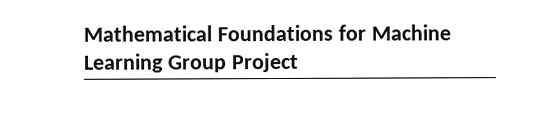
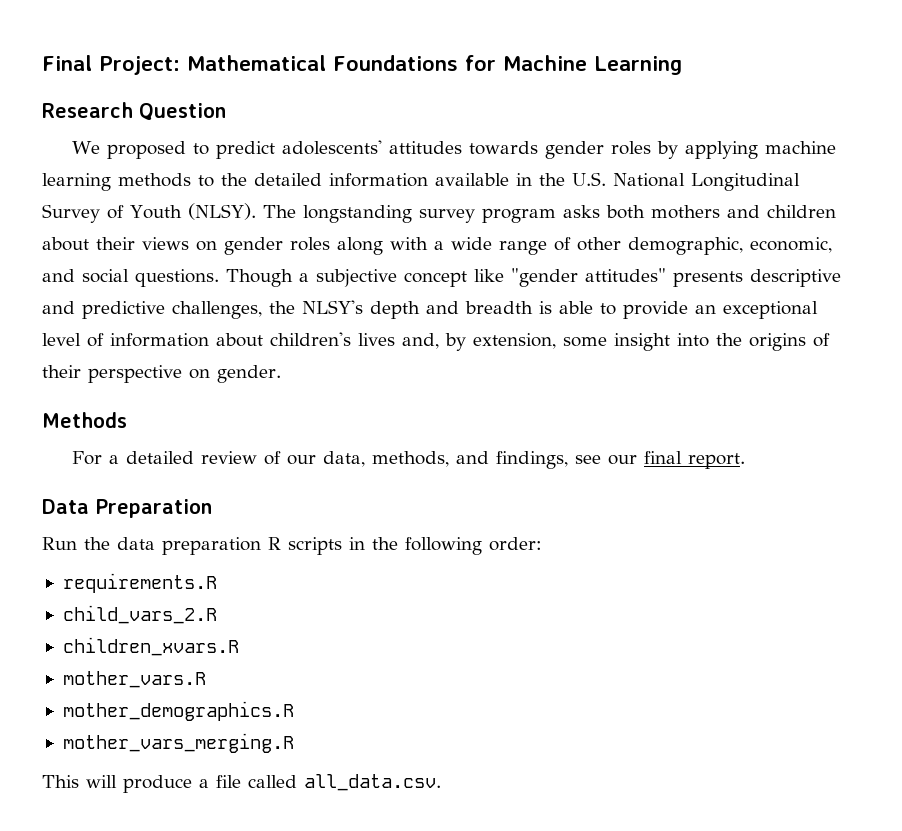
(83, 33) none -> [42,55,180,75] Final Project:
[166,52,299,73] Group Project -> [42,102,226,121] [71,140,836,159] [42,172,800,191] [42,203,836,223] [42,237,832,255] [42,268,841,287] [42,300,818,319] [42,332,830,351] [42,365,281,383] [42,412,127,428] [71,451,745,469] [42,499,212,518] [42,537,542,555] [62,573,217,593] [62,605,217,624] [62,637,239,656] [62,671,206,688] [62,701,294,721] [62,733,294,753] [42,774,441,793] // Research Question // We proposed to predict adolescents' attitudes towards gender roles by applying machine learning methods to the detailed information available in the U.S. National Longitudinal Survey of Youth (NLSY). The longstanding survey program asks both mothers and children about their views on gender roles along with a wide range of other demographic, economic, and social questions. Though a subjective concept like "gender attitudes" presents descriptive and predictive challenges, the NLSY's depth and breadth is able to provide an exceptional level of information about children's lives and, by extension, some insight into the origins of their perspective on gender. // Methods // For a detailed review of our data, methods, and findings, see our final report. // Data Preparation // Run the data preparation R scripts in the following order: // requirements.R // child_vars_2.R // children_xvars.R // mother_vars.R // mother_demographics.R // mother_vars_merging.R // This will produce a file called all_data.csv.

